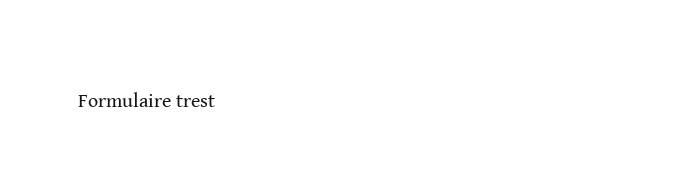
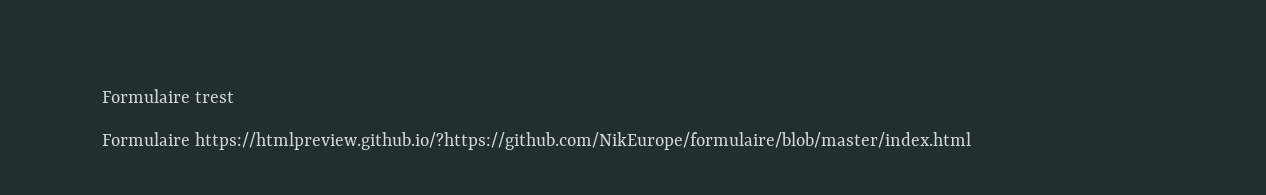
(216, 101) none -> [102,132,972,150] // Formulaire https://htmlpreview.github.io/?https://github.com/NikEurope/formulaire/blob/master/index.html

